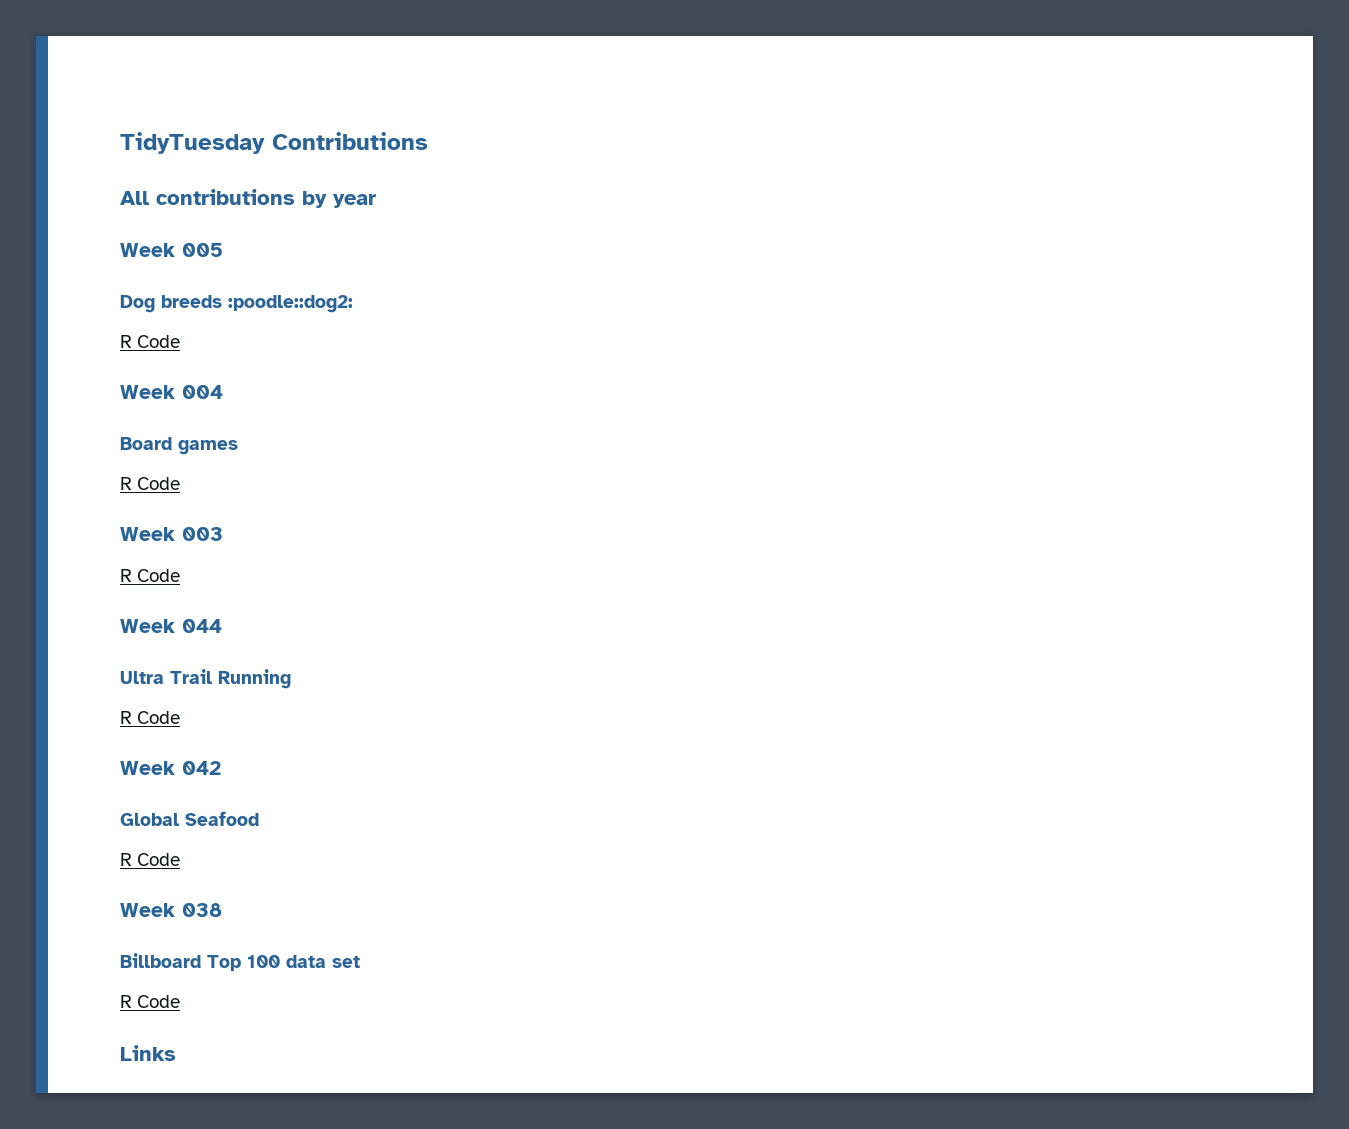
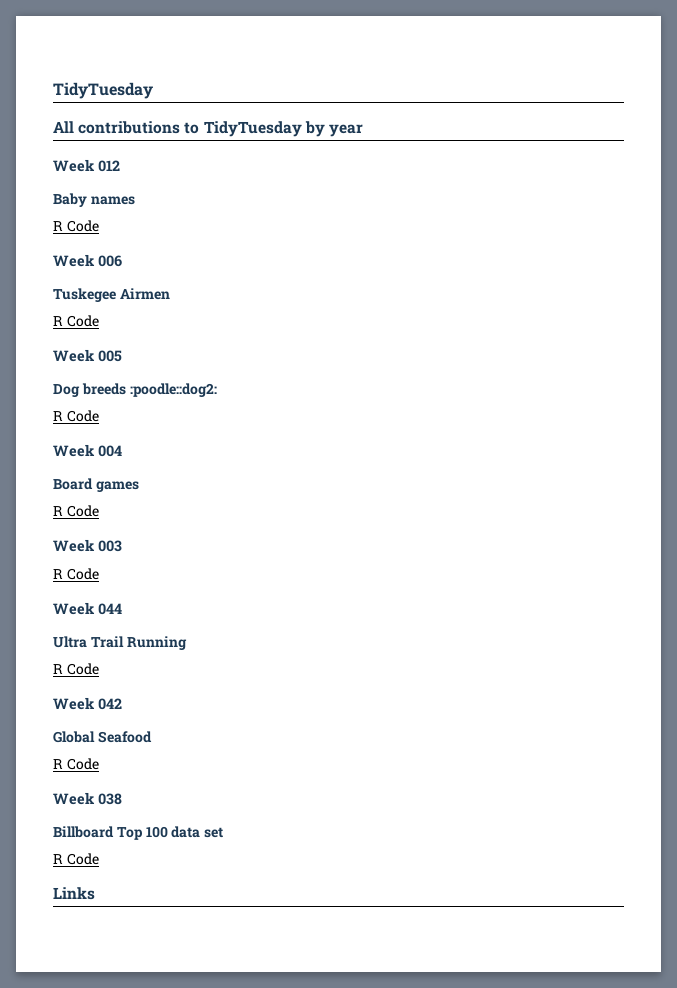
[120,132,428,154] TidyTuesday Contributions -> [53,82,153,99] TidyTuesday
(295, 197) none -> [184,121,302,137] to TidyTuesday
(376, 201) none -> [53,159,120,172] [53,193,135,207] [53,220,99,232] [53,254,122,267] [53,288,170,302] [53,315,99,327] // Week 012 // Baby names // R Code // Week 006 // Tuskegee Airmen // R Code

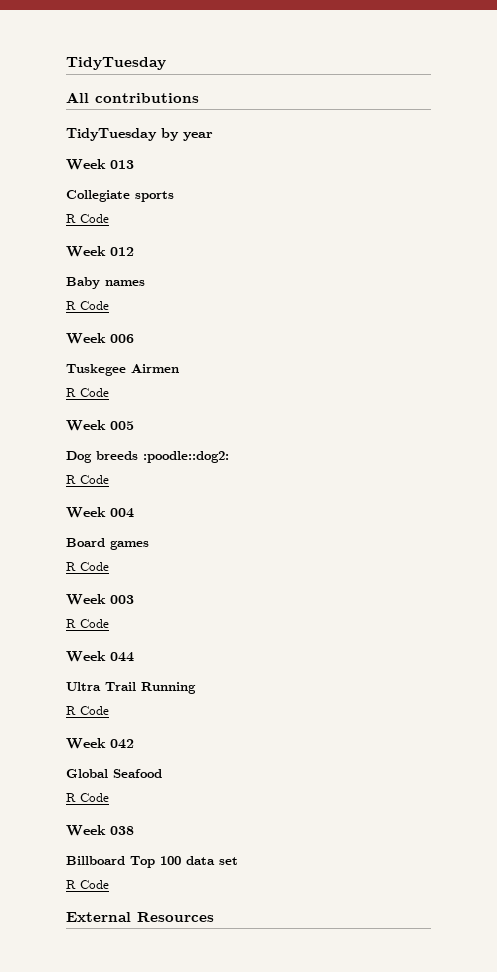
[184,122,200,134] to -> (199, 98) //
(363, 130) none -> [66,159,134,170] [66,190,174,202] [66,214,109,223] // Week 013 // Collegiate sports // R Code
[53,887,95,900] Links -> [66,912,214,922] External Resources

